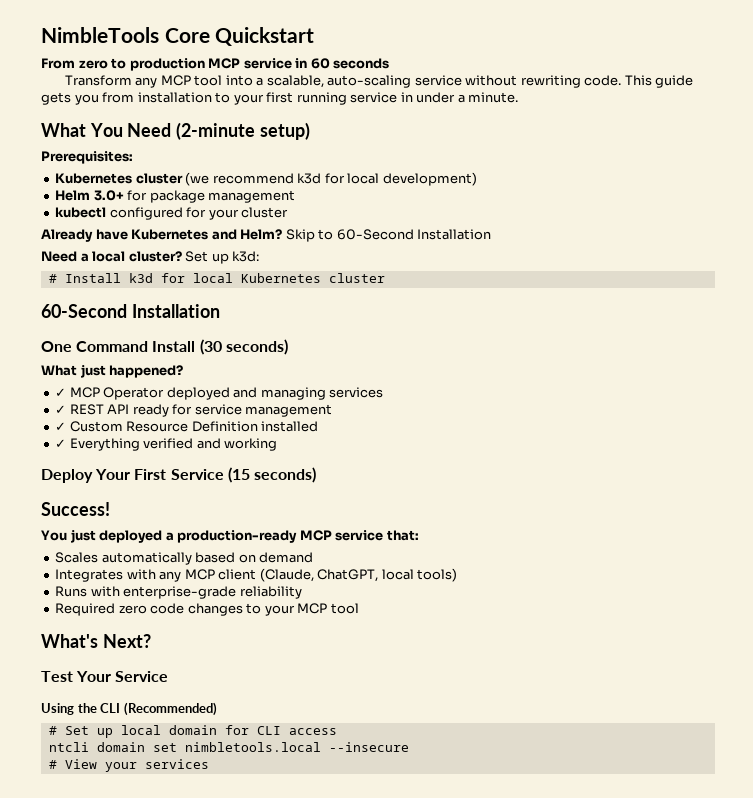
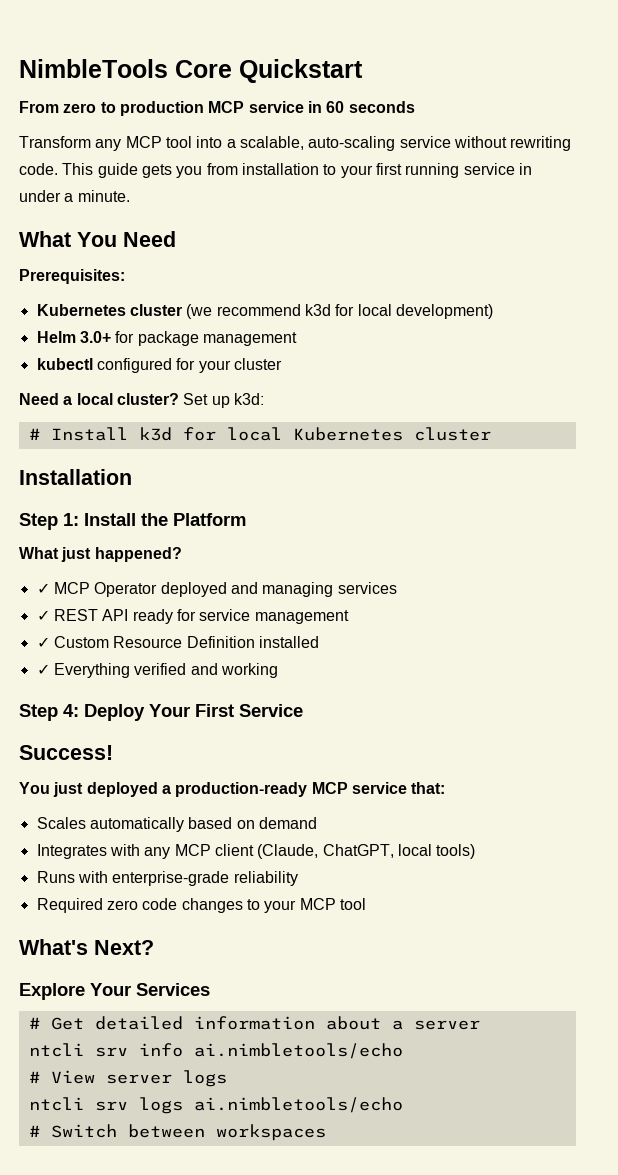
[176,122,310,140] (2-minute setup) -> (176, 239) none
[41,229,492,242] // Already have Kubernetes and Helm? Skip to 60-Second Installation -> (282, 364) none
[41,304,220,318] [41,339,288,355] 60-Second Installation // One Command Install (30 seconds) -> [19,469,132,485] [19,513,246,530] Installation // Step 1: Install the Platform
(278, 444) none -> [19,704,79,721] Step 4:
[227,467,316,483] (15 seconds) -> (303, 710) none
[41,671,169,682] [41,702,217,716] [48,725,337,738] [48,742,409,752] [48,759,209,772] Test Your Service // Using the CLI (Recommended) // # Set up local domain for CLI access // ntcli domain set nimbletools.local --insecure // # View your services -> [19,983,210,1000] [28,1016,480,1030] [28,1043,403,1059] [28,1070,227,1087] [28,1097,403,1114] [28,1124,326,1141] Explore Your Services // # Get detailed information about a server // ntcli srv info ai.nimbletools/echo // # View server logs // ntcli srv logs ai.nimbletools/echo // # Switch between workspaces

